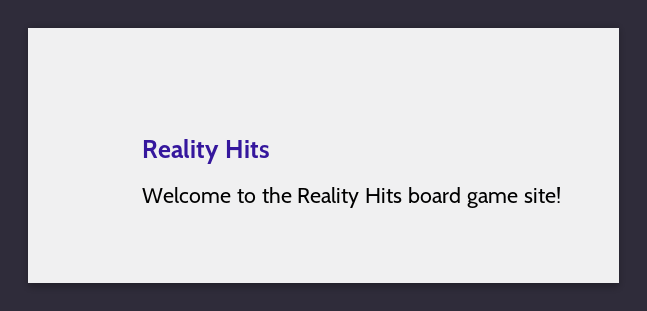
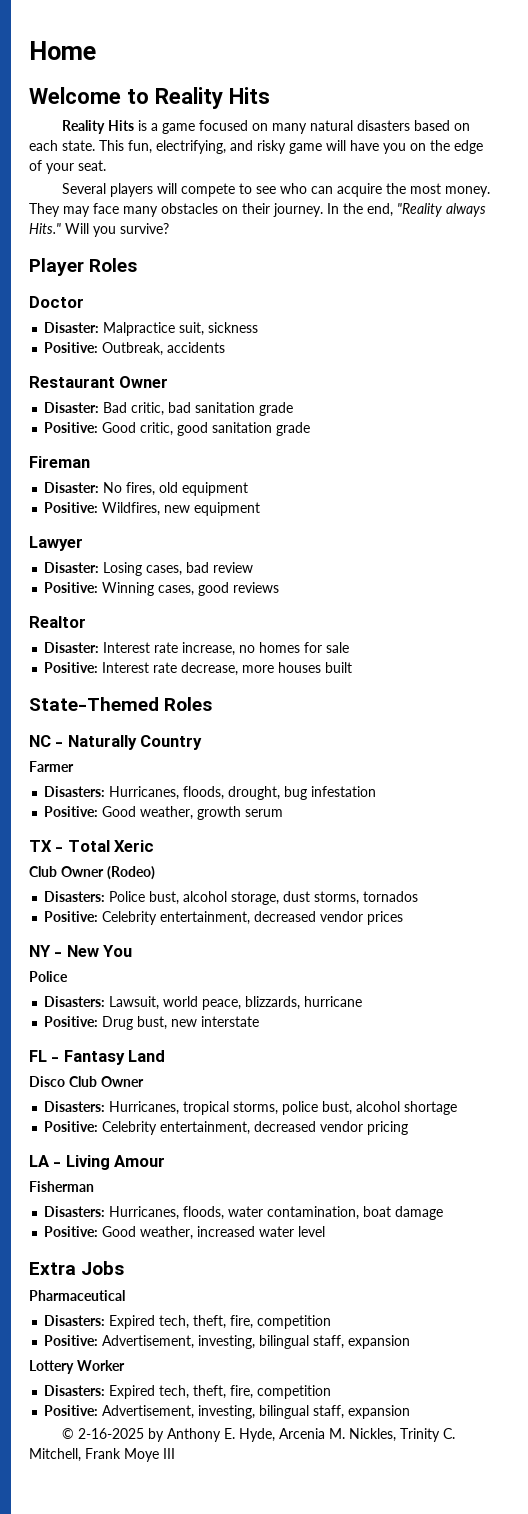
(142, 151) none -> [29,41,96,60] [29,87,149,104] Home // Welcome to
[142,187,561,208] Welcome to the Reality Hits board game site! -> [62,120,471,134] [29,140,483,154] [29,160,106,174] [62,183,491,197] [29,203,486,217] [29,223,169,237] [29,258,138,276] [29,296,84,308] [44,322,259,336] [44,342,226,356] [29,376,169,388] [44,402,294,416] [44,422,311,436] [29,456,90,468] [44,482,249,496] [44,502,261,516] [29,536,83,551] [44,562,254,576] [44,582,280,596] [29,616,86,628] [44,642,350,656] [44,662,353,676] [29,697,213,711] [29,735,203,750] [29,761,74,772] [44,786,377,800] [44,806,284,820] [29,840,155,852] [29,866,155,880] [44,891,419,905] [44,911,404,925] [29,945,133,957] [29,971,68,982] [44,996,363,1010] [44,1016,260,1030] [29,1050,166,1065] [29,1076,144,1087] [44,1101,458,1115] [44,1121,409,1135] [29,1155,166,1170] [29,1181,94,1192] [44,1206,444,1220] [44,1226,326,1240] [29,1261,125,1275] [29,1290,125,1301] [44,1315,332,1329] [44,1335,411,1349] [29,1360,125,1374] [44,1385,332,1399] [44,1405,411,1419] [62,1428,456,1442] [29,1448,175,1462] Reality Hits is a game focused on many natural disasters based on each state. This fun, electrifying, and risky game will have you on the edge of your seat. // Several players will compete to see who can acquire the most money. They may face many obstacles on their journey. In the end, "Reality always Hits." Will you survive? // Player Roles // Doctor // Disaster: Malpractice suit, sickness // Positive: Outbreak, accidents // Restaurant Owner // Disaster: Bad critic, bad sanitation grade // Positive: Good critic, good sanitation grade // Fireman // Disaster: No fires, old equipment // Positive: Wildfires, new equipment // Lawyer // Disaster: Losing cases, bad review // Positive: Winning cases, good reviews // Realtor // Disaster: Interest rate increase, no homes for sale // Positive: Interest rate decrease, more houses built // State-Themed Roles // NC - Naturally Country // Farmer // Disasters: Hurricanes, floods, drought, bug infestation // Positive: Good weather, growth serum // TX - Total Xeric // Club Owner (Rodeo) // Disasters: Police bust, alcohol storage, dust storms, tornados // Positive: Celebrity entertainment, decreased vendor prices // NY - New You // Police // Disasters: Lawsuit, world peace, blizzards, hurricane // Positive: Drug bust, new interstate // FL - Fantasy Land // Disco Club Owner // Disasters: Hurricanes, tropical storms, police bust, alcohol shortage // Positive: Celebrity entertainment, decreased vendor pricing // LA - Living Amour // Fisherman // Disasters: Hurricanes, floods, water contamination, boat damage // Positive: Good weather, increased water level // Extra Jobs // Pharmaceutical // Disasters: Expired tech, theft, fire, competition // Positive: Advertisement, investing, bilingual staff, expansion // Lottery Worker // Disasters: Expired tech, theft, fire, competition // Positive: Advertisement, investing, bilingual staff, expansion // © 2-16-2025 by Anthony E. Hyde, Arcenia M. Nickles, Trinity C. Mitchell, Frank Moye III

